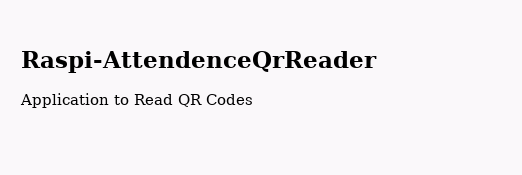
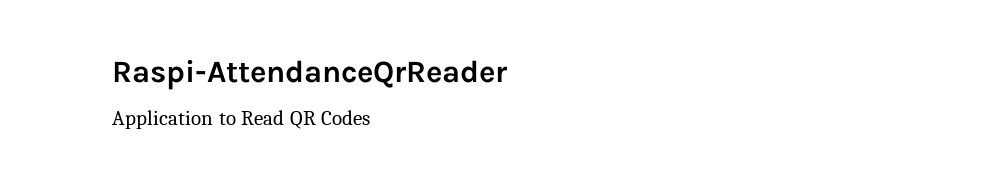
[21,51,377,73] Raspi-AttendenceQrReader -> [112,59,507,90] Raspi-AttendanceQrReader

